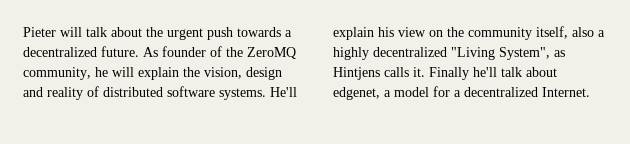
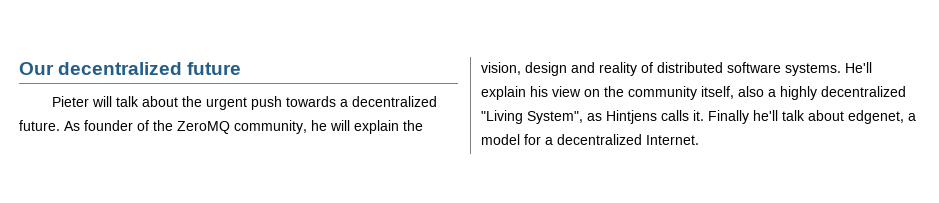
(23, 32) none -> [19,62,242,75] Our decentralized future //

